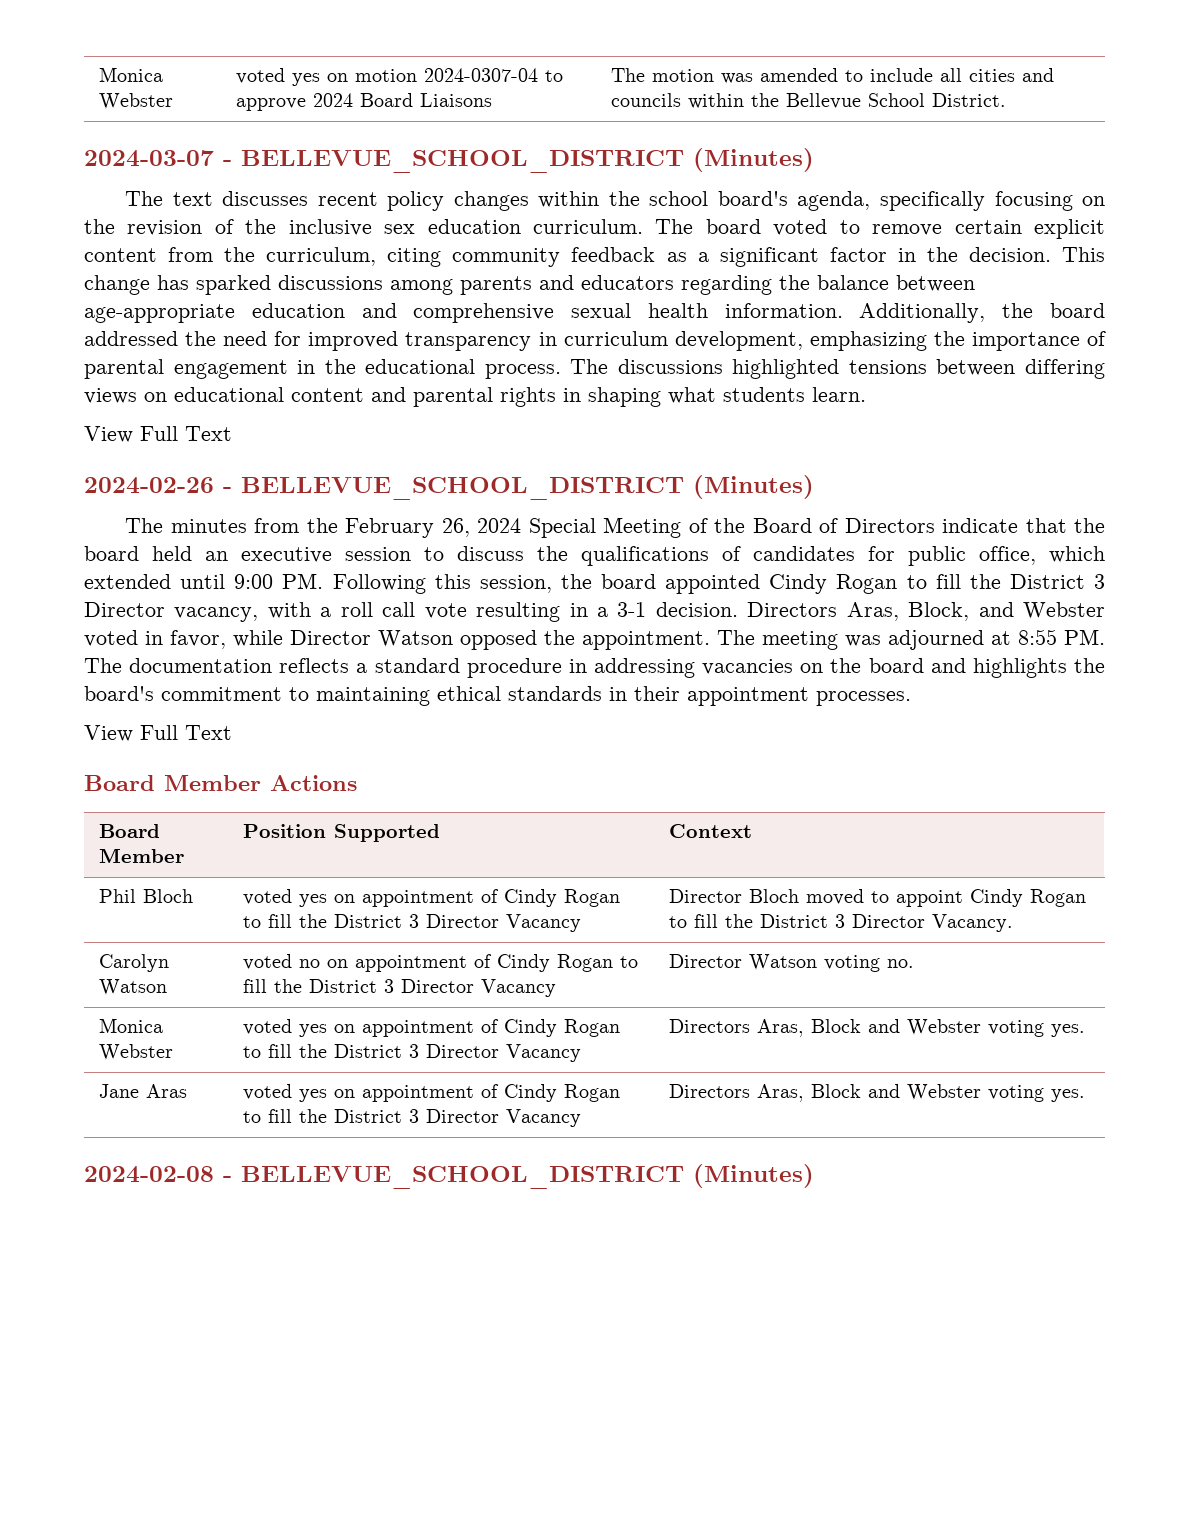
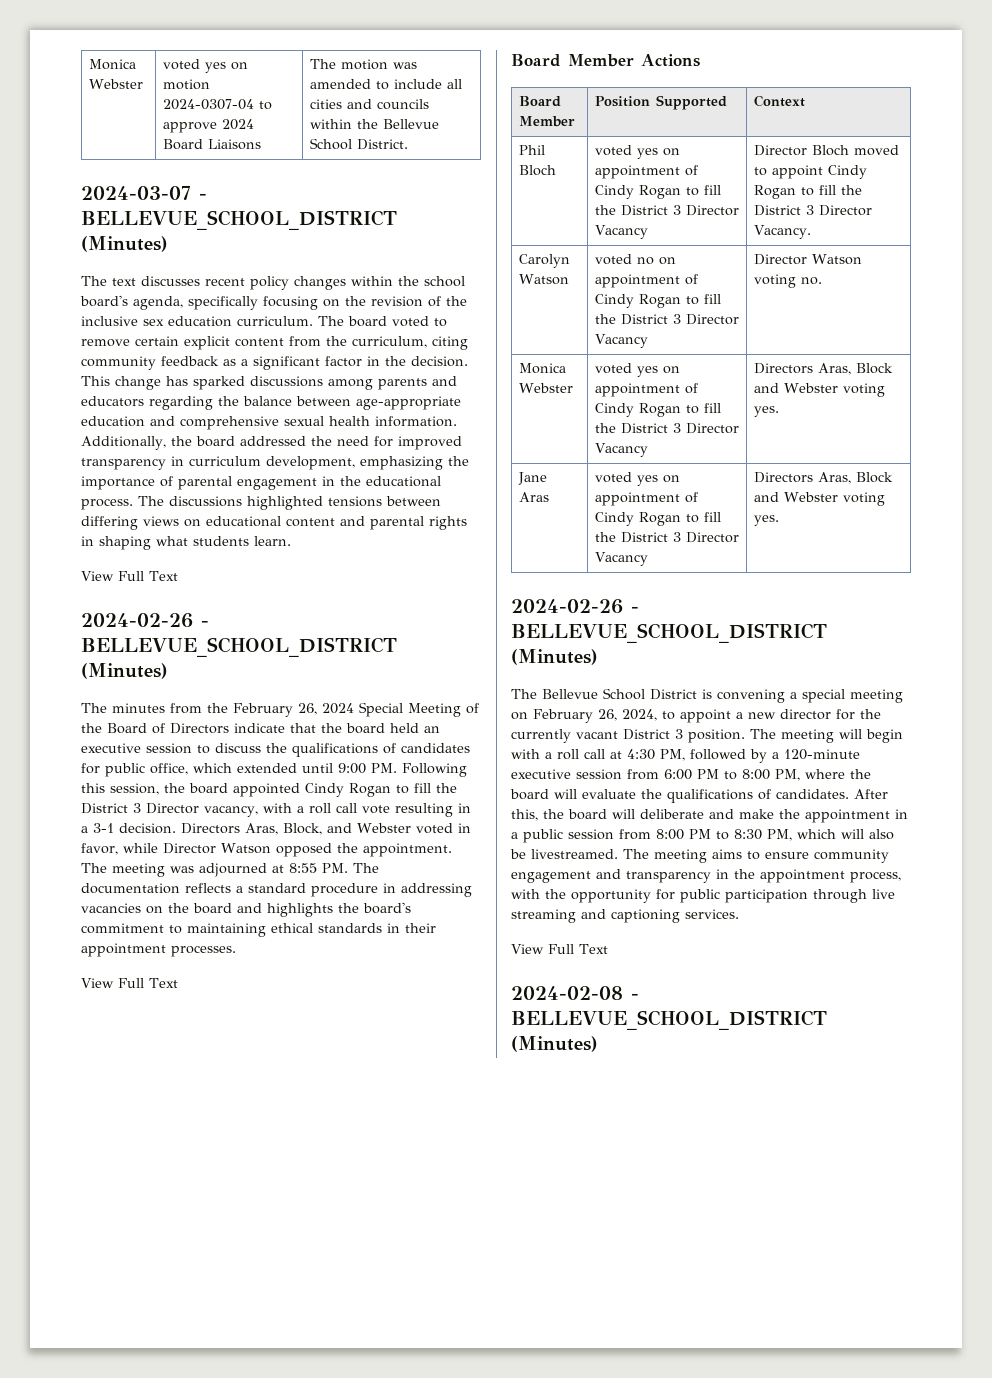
(1085, 1095) none -> [511,599,639,614] [511,623,827,643] [511,649,598,665] [511,688,903,703] [511,709,881,723] [511,729,903,743] [511,749,860,763] [511,769,871,781] [510,789,888,803] [511,809,908,823] [511,829,894,843] [510,849,889,863] [511,869,901,883] [511,889,895,903] [511,909,739,923] [511,944,608,954] // 2024-02-26 - BELLEVUE_SCHOOL_DISTRICT (Minutes) // The Bellevue School District is convening a special meeting on February 26, 2024, to appoint a new director for the currently vacant District 3 position. The meeting will begin with a roll call at 4:30 PM, followed by a 120-minute executive session from 6:00 PM to 8:00 PM, where the board will evaluate the qualifications of candidates. After this, the board will deliberate and make the appointment in a public session from 8:00 PM to 8:30 PM, which will also be livestreamed. The meeting aims to ensure community engagement and transparency in the appointment process, with the opportunity for public participation through live streaming and captioning services. // View Full Text

